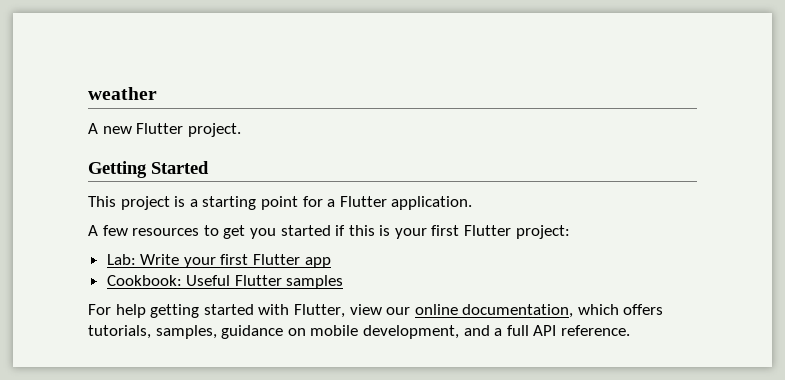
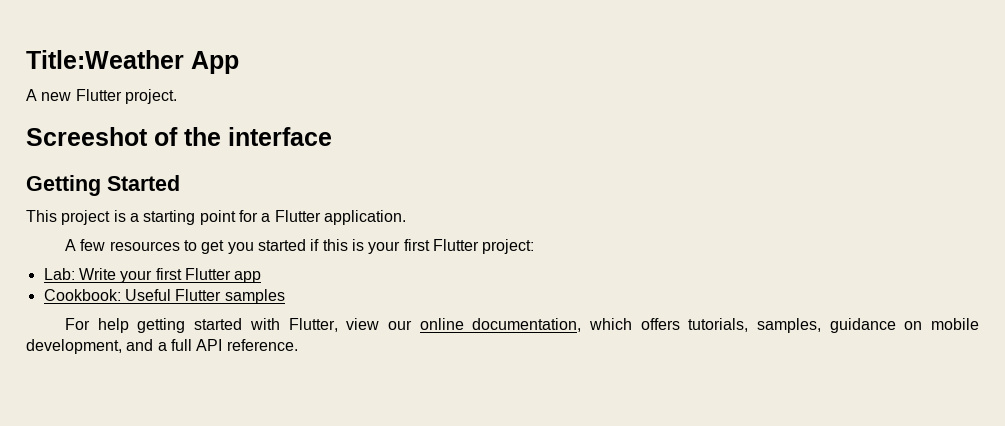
[88,87,157,100] weather -> [26,50,239,74] Title:Weather App
(241, 130) none -> [26,127,332,146] // Screeshot of the interface

